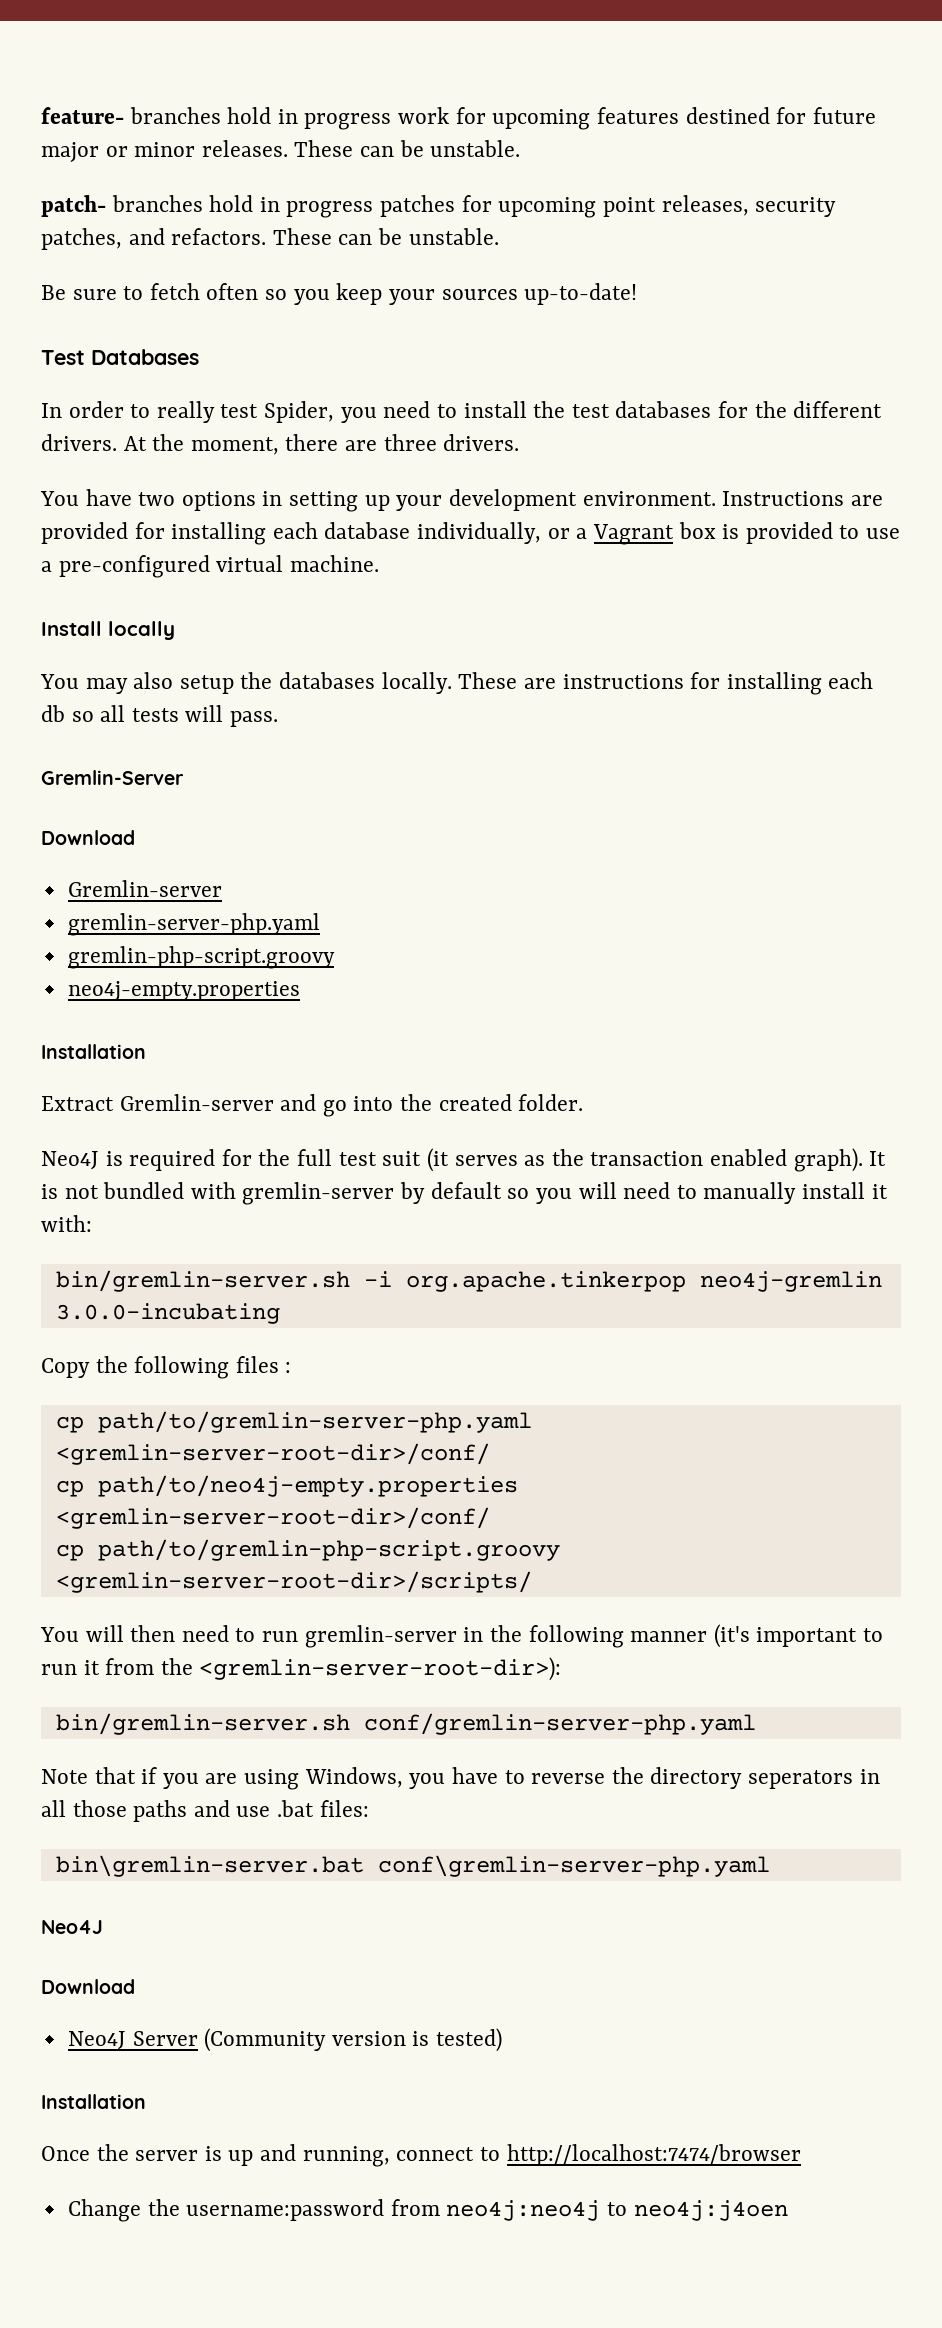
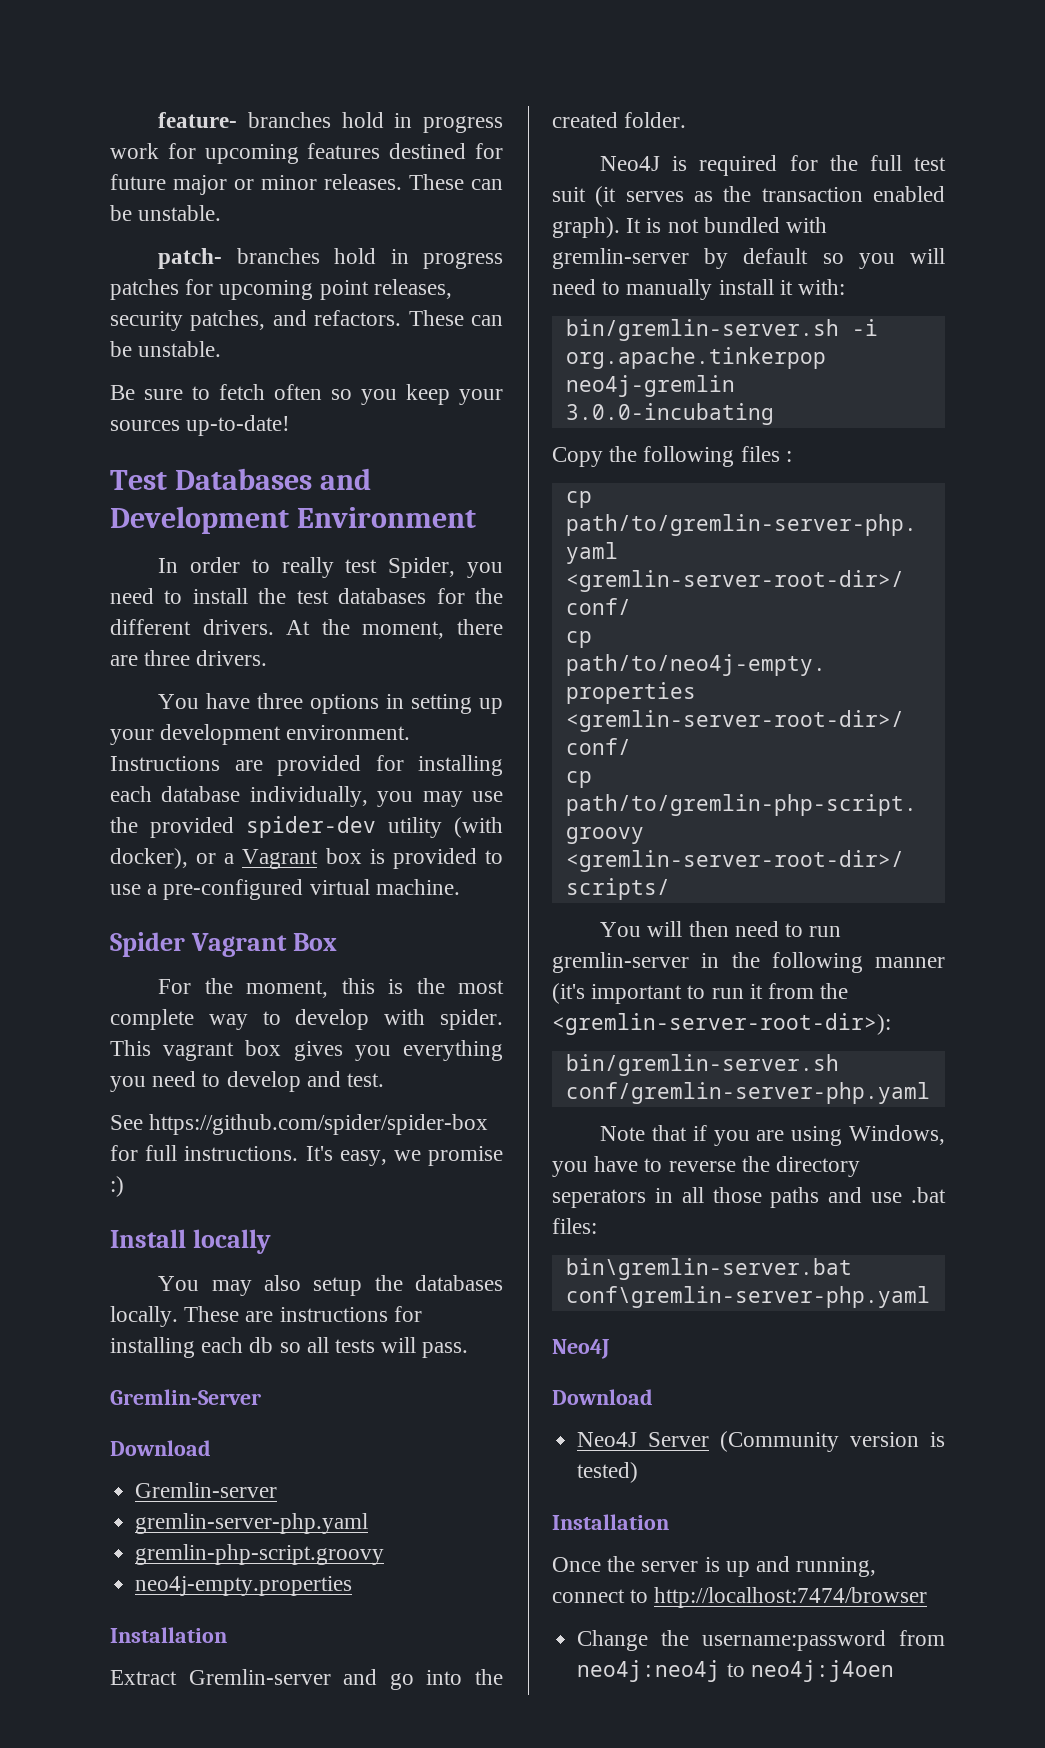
(199, 357) none -> [319,468,371,490] [110,506,476,534] and Development Environment
[138,492,176,506] two -> [257,693,304,709] three
(542, 533) none -> [377,791,503,807] [110,816,503,838] [110,848,188,869] you may use the provided spider-dev utility (with docker),
(379, 563) none -> [110,932,337,957] [158,978,504,998] [110,1009,504,1030] [110,1040,503,1061] [110,1071,385,1092] [110,1114,489,1135] [110,1145,503,1166] [110,1176,124,1197] // Spider Vagrant Box // For the moment, this is the most complete way to develop with spider. This vagrant box gives you everything you need to develop and test. // See https://github.com/spider/spider-box for full instructions. It's easy, we promise :)

